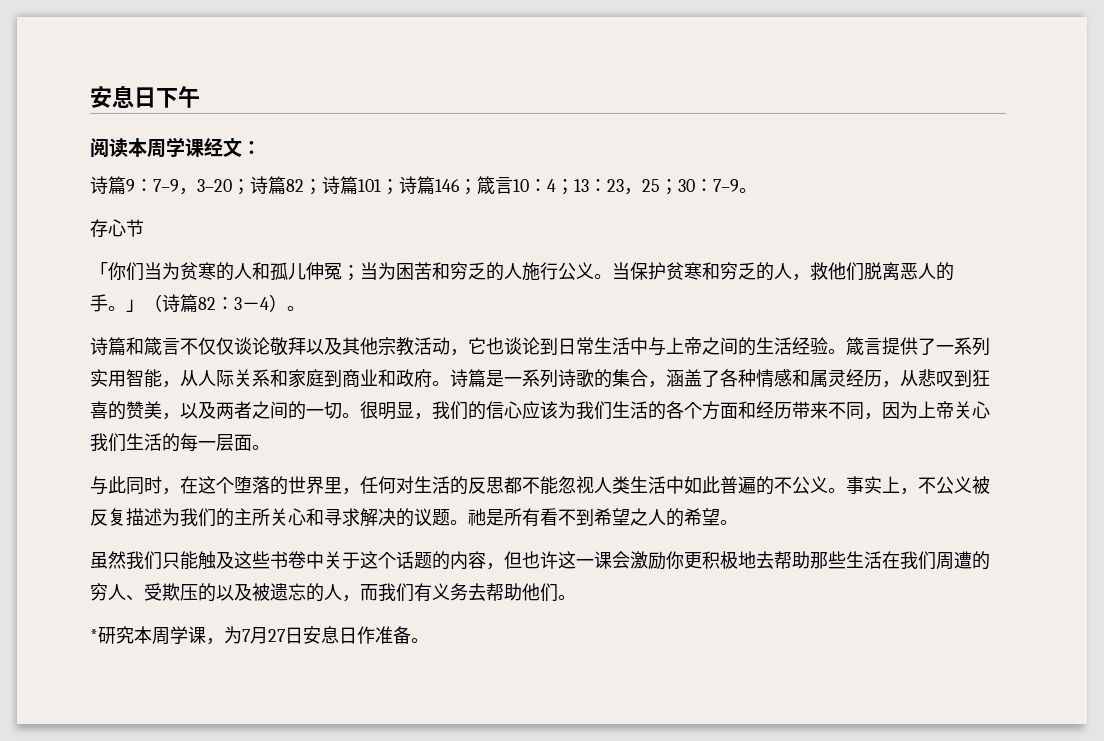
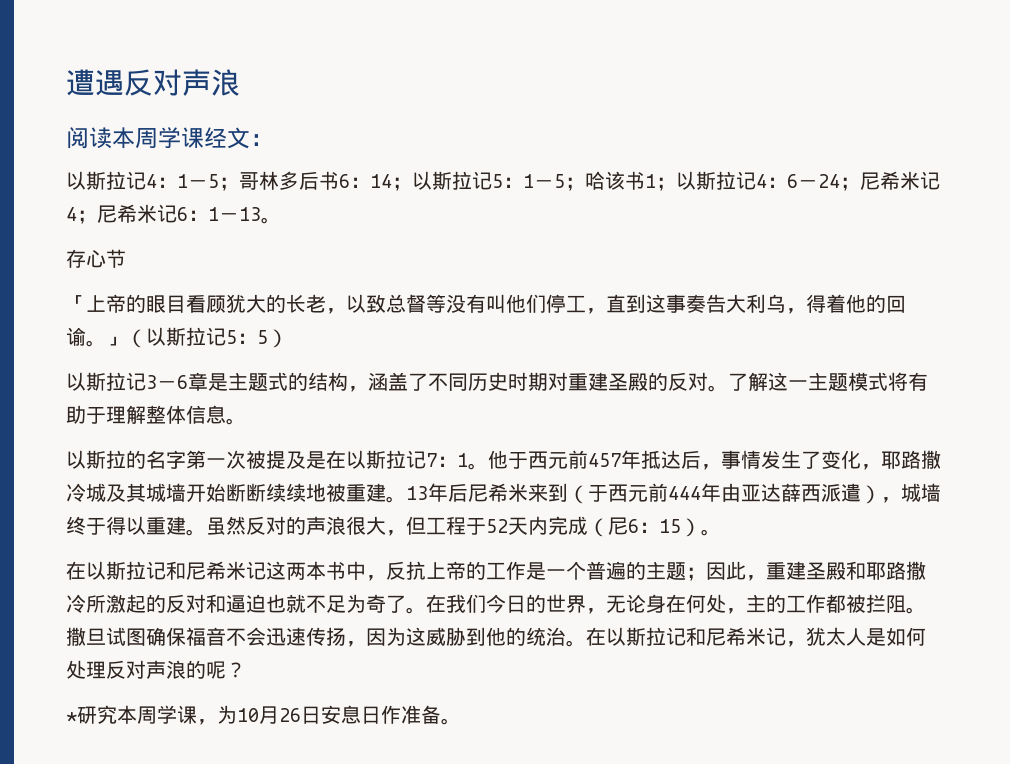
[90,85,200,108] 安息日下午 -> [66,69,240,96] 遭遇反对声浪
[90,176,757,195] [90,219,144,237] [90,262,954,281] [90,294,305,313] [90,337,990,356] [90,369,990,388] [90,401,990,420] [90,433,270,452] [90,476,990,495] [90,508,738,527] [90,551,990,570] [90,583,576,602] 诗篇9：7–9，3–20；诗篇82；诗篇101；诗篇146；箴言10：4；13：23，25；30：7–9。 // 存心节 // 「你们当为贫寒的人和孤儿伸冤；当为困苦和穷乏的人施行公义。当保护贫寒和穷乏的人，救他们脱离恶人的手。」（诗篇82：3－4）。 // 诗篇和箴言不仅仅谈论敬拜以及其他宗教活动，它也谈论到日常生活中与上帝之间的生活经验。箴言提供了一系列实用智能，从人际关系和家庭到商业和政府。诗篇是一系列诗歌的集合，涵盖了各种情感和属灵经历，从悲叹到狂喜的赞美，以及两者之间的一切。很明显，我们的信心应该为我们生活的各个方面和经历带来不同，因为上帝关心我们生活的每一层面。 // 与此同时，在这个堕落的世界里，任何对生活的反思都不能忽视人类生活中如此普遍的不公义。事实上，不公义被反复描述为我们的主所关心和寻求解决的议题。祂是所有看不到希望之人的希望。 // 虽然我们只能触及这些书卷中关于这个话题的内容，但也许这一课会激励你更积极地去帮助那些生活在我们周遭的穷人、受欺压的以及被遗忘的人，而我们有义务去帮助他们。 -> [66,171,940,191] [66,204,281,224] [66,249,126,268] [66,294,906,314] [66,327,288,348] [66,372,928,392] [66,405,246,425] [66,450,941,470] [66,483,941,504] [66,516,721,537] [66,561,926,581] [66,594,926,614] [66,627,926,647] [66,660,246,679] 以斯拉记4：1－5；哥林多后书6：14；以斯拉记5：1－5；哈该书1；以斯拉记4：6－24；尼希米记4；尼希米记6：1－13。 // 存心节 // 「上帝的眼目看顾犹大的长老，以致总督等没有叫他们停工，直到这事奏告大利乌，得着他的回谕。」（以斯拉记5：5） // 以斯拉记3－6章是主题式的结构，涵盖了不同历史时期对重建圣殿的反对。了解这一主题模式将有助于理解整体信息。 // 以斯拉的名字第一次被提及是在以斯拉记7：1。他于西元前457年抵达后，事情发生了变化，耶路撒冷城及其城墙开始断断续续地被重建。13年后尼希米来到（于西元前444年由亚达薛西派遣），城墙终于得以重建。虽然反对的声浪很大，但工程于52天内完成（尼6：15）。 // 在以斯拉记和尼希米记这两本书中，反抗上帝的工作是一个普遍的主题；因此，重建圣殿和耶路撒冷所激起的反对和逼迫也就不足为奇了。在我们今日的世界，无论身在何处，主的工作都被拦阻。撒旦试图确保福音不会迅速传扬，因为这威胁到他的统治。在以斯拉记和尼希米记，犹太人是如何处理反对声浪的呢？
[242,627,286,644] 7月27 -> [237,706,301,724] 10月26

